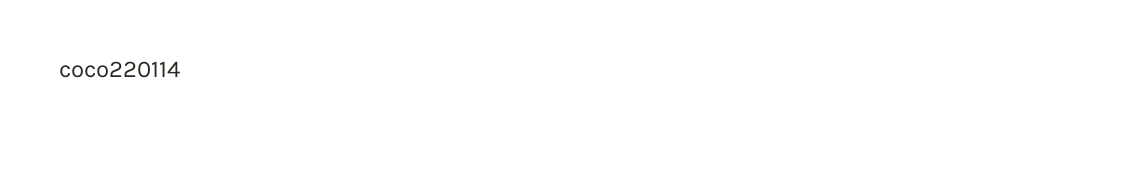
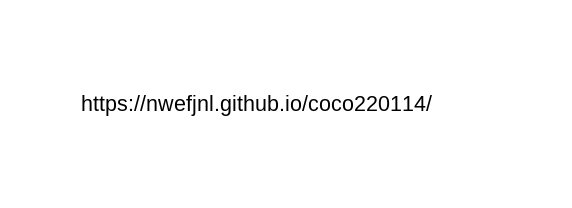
[59,61,180,78] coco220114 -> [81,95,432,116] https://nwefjnl.github.io/coco220114/

